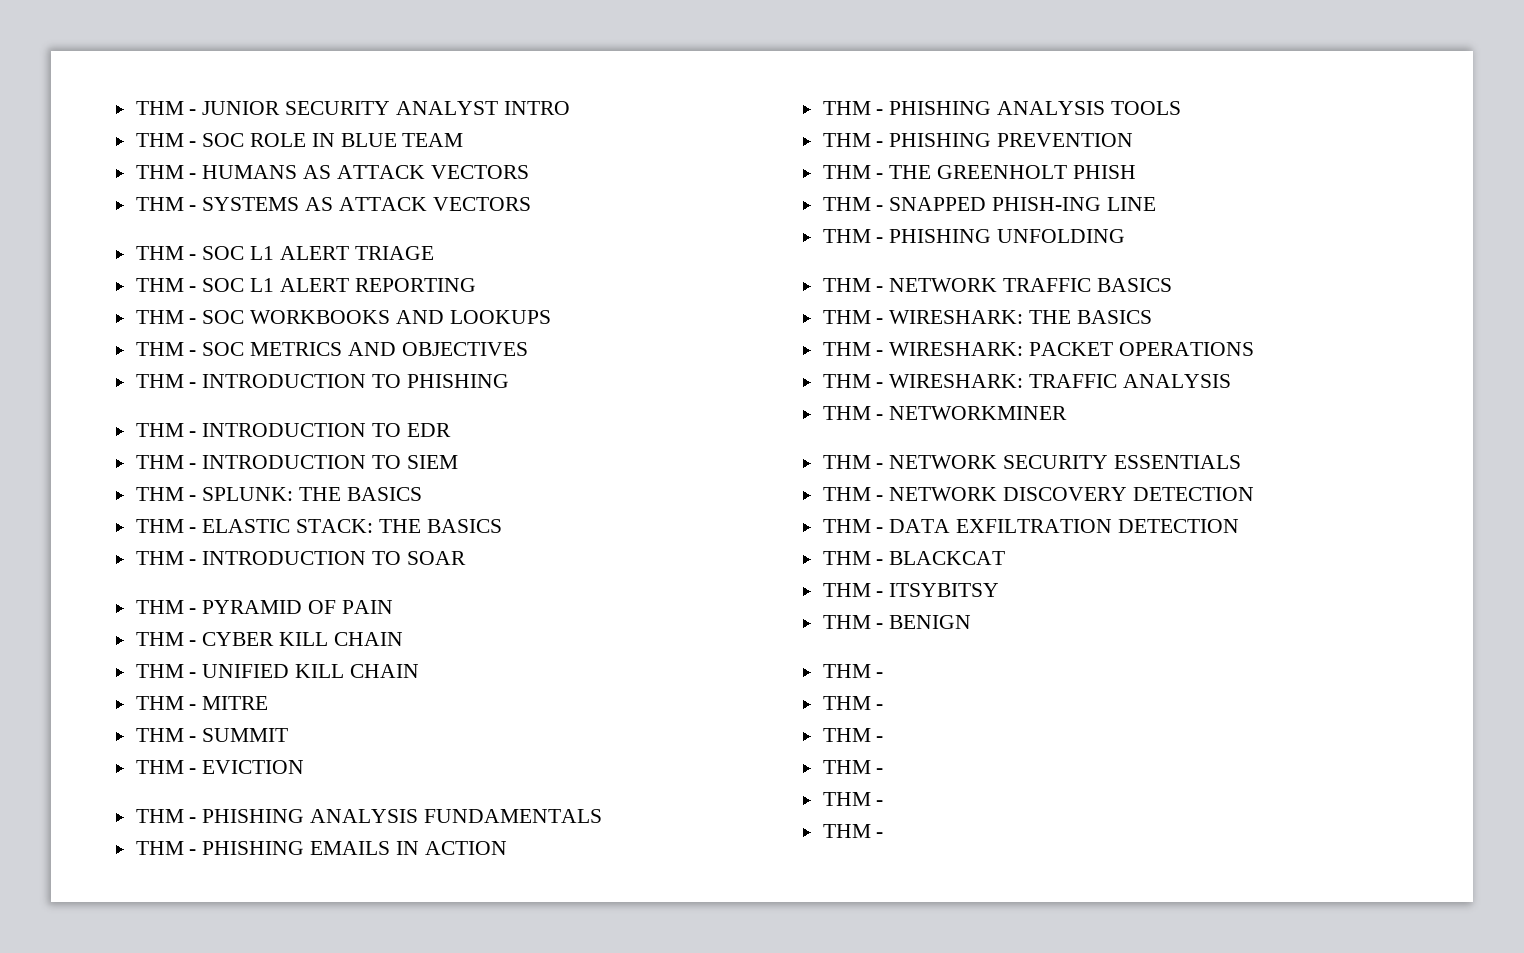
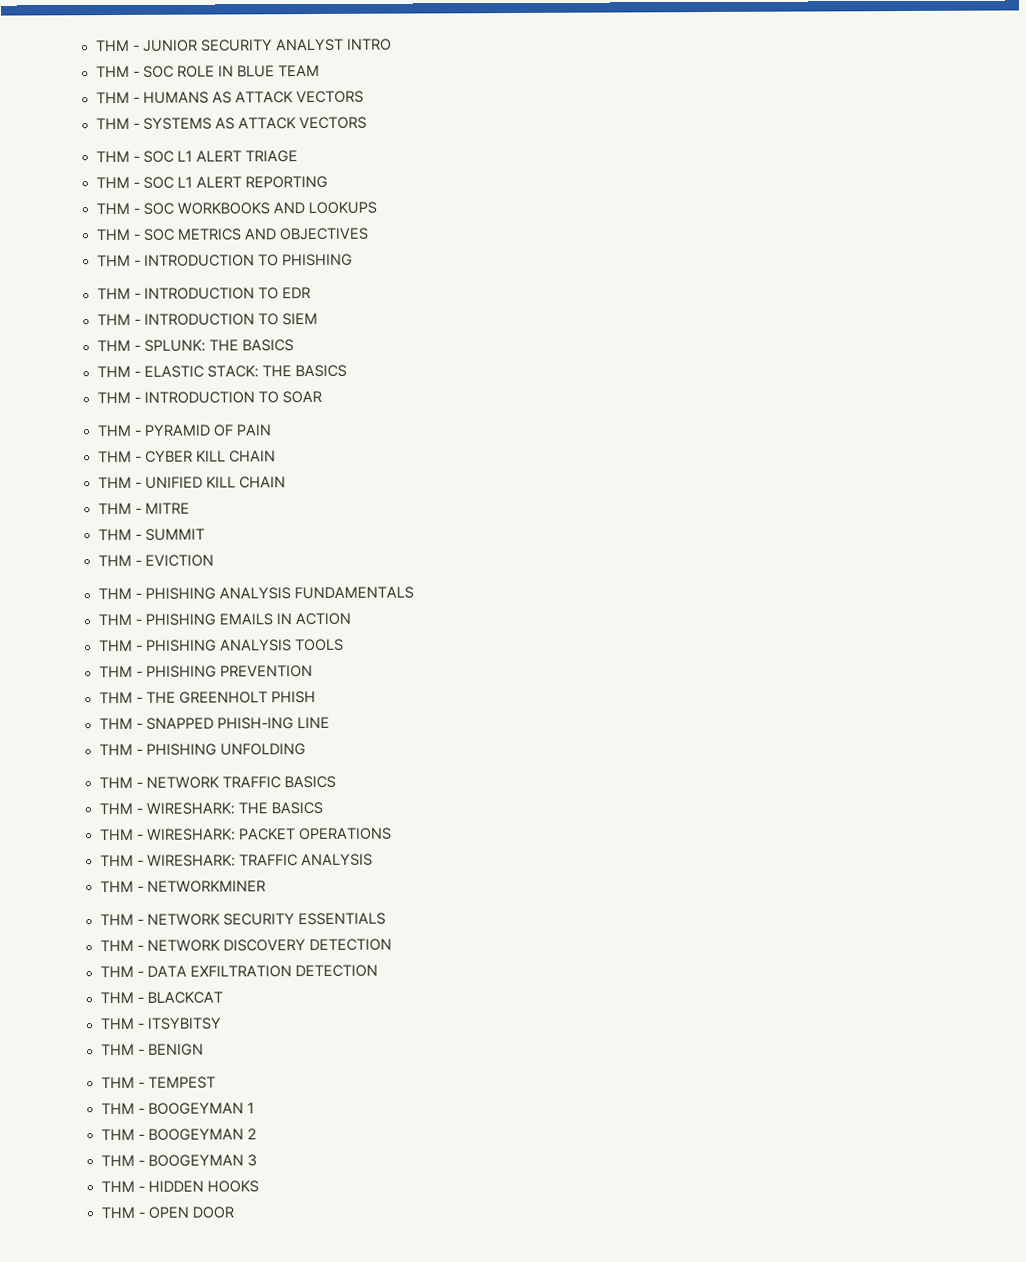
[822,696,884,710] [822,728,884,742] [822,760,884,774] [822,792,884,806] [822,824,884,838] // THM - // THM - // THM - // THM - // THM - -> [147,1076,216,1089] [100,1102,255,1115] [100,1128,257,1141] [100,1154,257,1167] [100,1180,259,1193] [100,1206,234,1219] TEMPEST // THM - BOOGEYMAN 1 // THM - BOOGEYMAN 2 // THM - BOOGEYMAN 3 // THM - HIDDEN HOOKS // THM - OPEN DOOR

